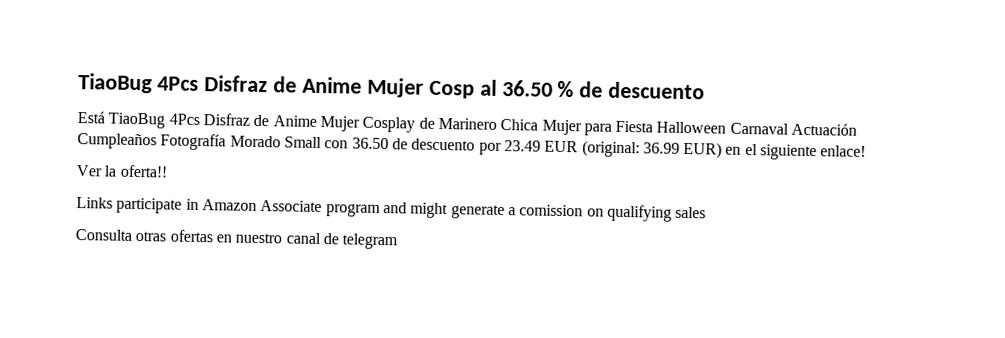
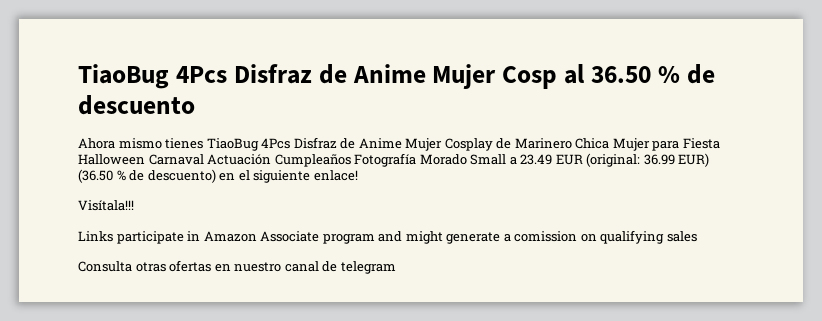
[77,111,105,124] Está -> [78,138,204,149] Ahora mismo tienes
[324,137,502,155] con 36.50 de descuento por -> [509,157,517,165] a
(723, 150) none -> [78,169,216,183] (36.50 % de descuento)
[76,164,168,178] Ver la oferta!! -> [78,200,134,211] Visítala!!!

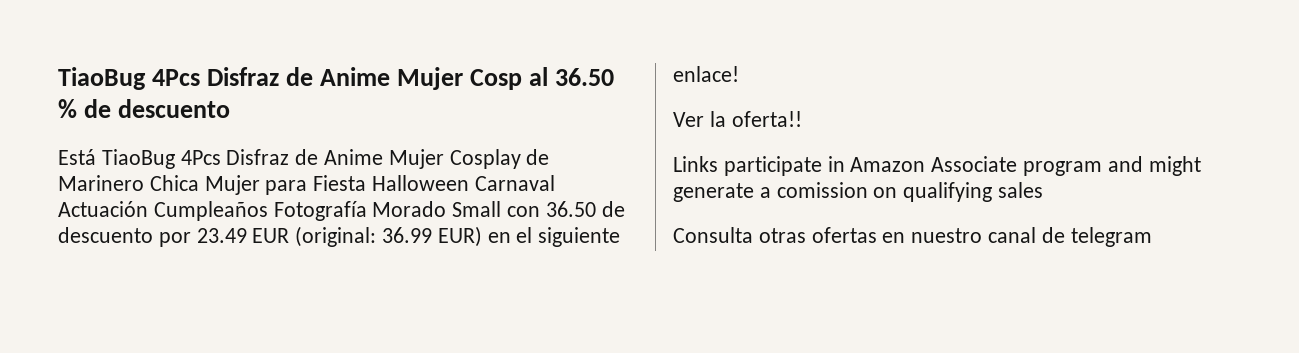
[78,138,204,149] Ahora mismo tienes -> [58,149,96,165] Está
[509,157,517,165] a -> [507,201,625,217] [58,227,191,247] con 36.50 de descuento por
[78,169,216,183] (36.50 % de descuento) -> (482, 236) none
[78,200,134,211] Visítala!!! -> [673,111,802,127] Ver la oferta!!

